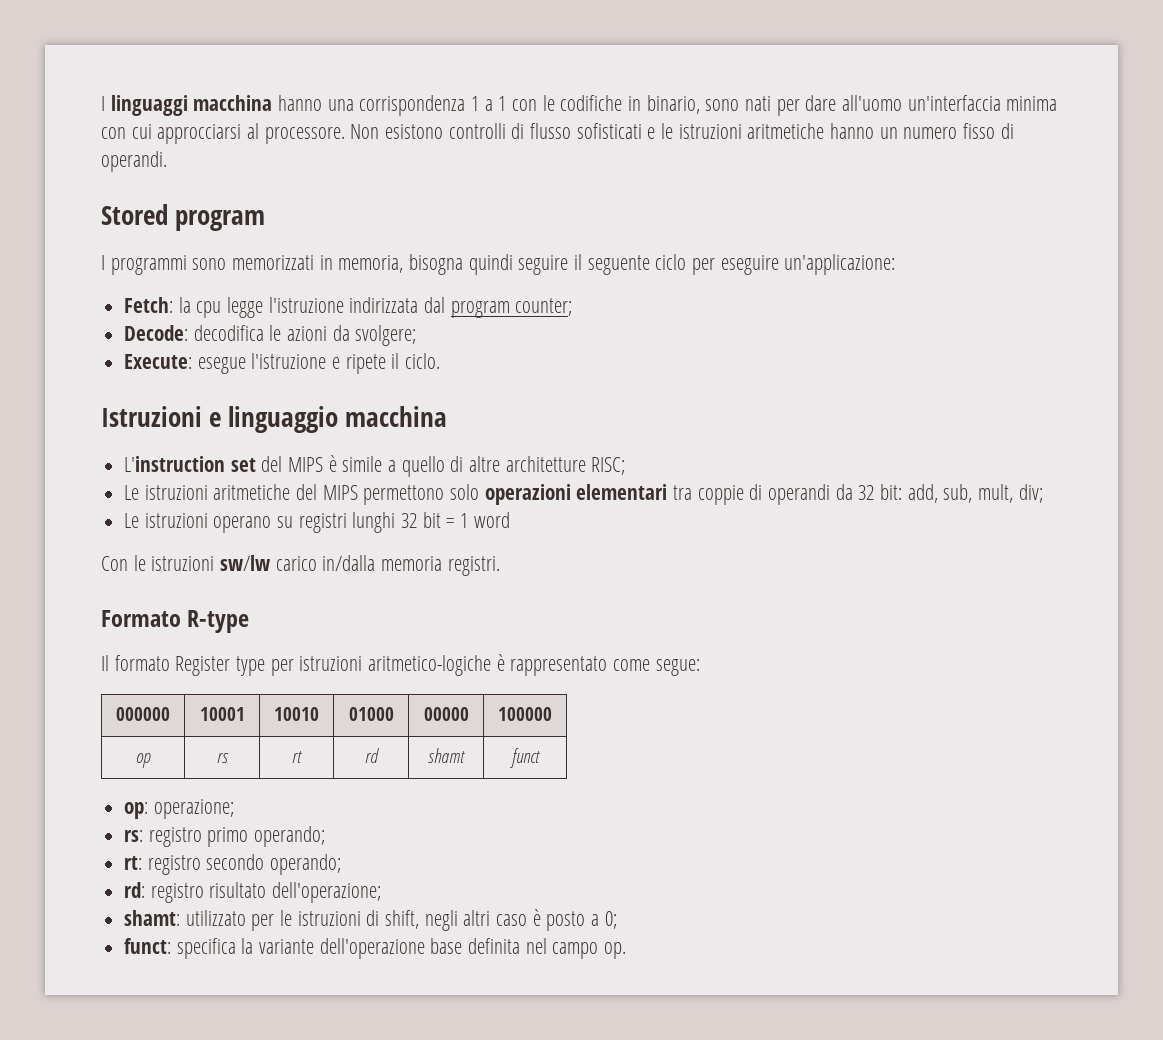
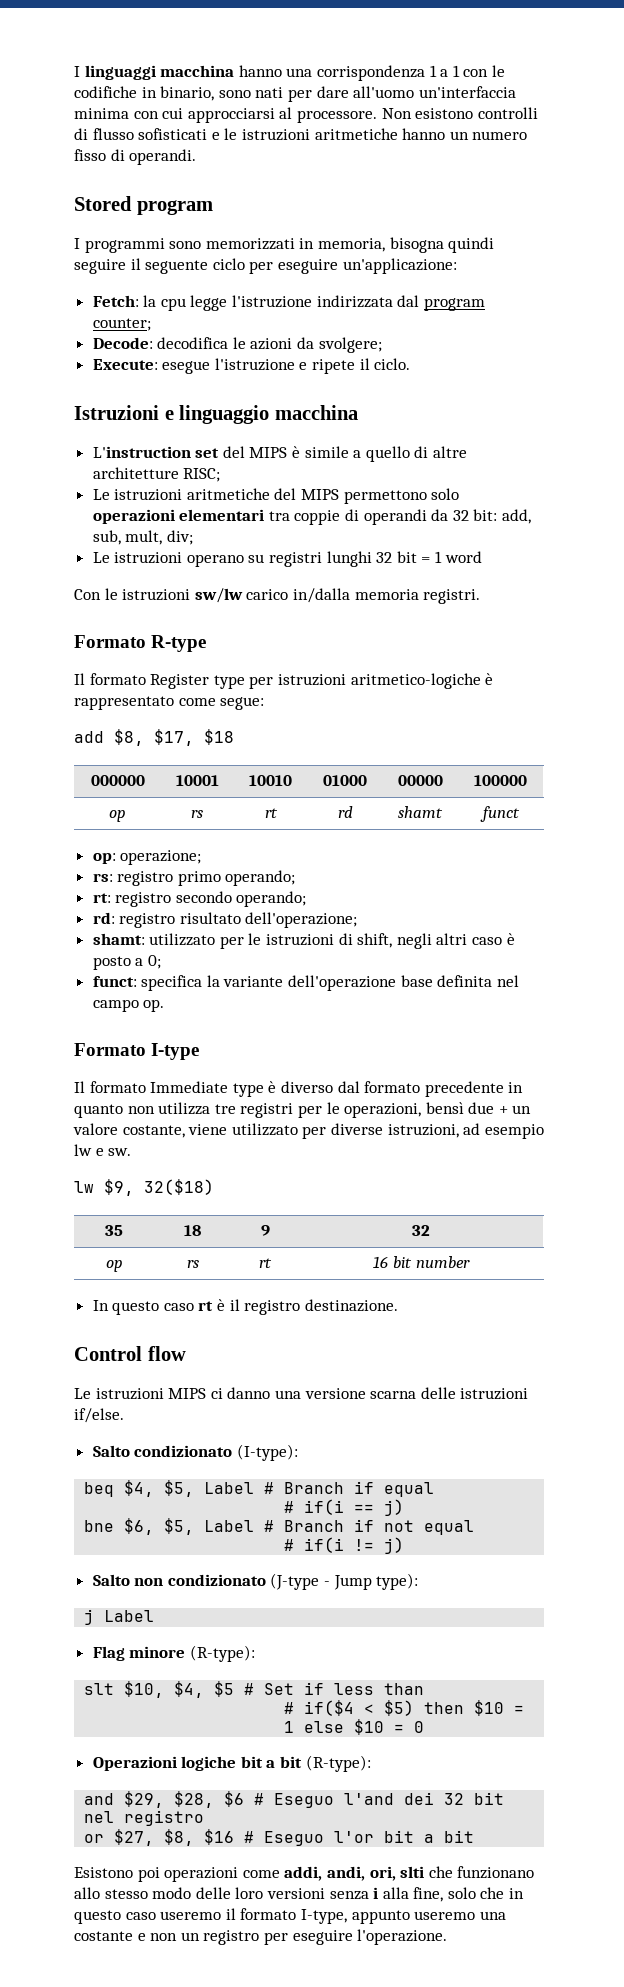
(700, 667) none -> [74,729,234,746] // add $8, $17, $18
(627, 950) none -> [74,1043,200,1060] [74,1081,524,1097] [74,1102,532,1118] [73,1123,544,1139] [74,1144,132,1156] [74,1179,214,1196] [105,1225,123,1236] [184,1225,201,1236] [260,1225,270,1236] [412,1225,430,1236] [105,1260,123,1272] [186,1260,199,1268] [259,1258,272,1268] [373,1256,470,1268] [92,1299,398,1315] [74,1346,186,1361] [74,1387,529,1400] [74,1408,124,1423] [92,1444,298,1461] [84,1480,435,1497] [284,1499,405,1516] [84,1518,475,1535] [284,1537,405,1554] [92,1573,419,1590] [84,1609,155,1625] [92,1645,255,1662] [84,1681,425,1698] [284,1700,525,1716] [284,1719,425,1735] [92,1755,371,1772] [84,1791,505,1808] [84,1810,205,1826] [84,1829,475,1846] [74,1866,535,1882] [74,1887,525,1902] [74,1908,506,1924] [74,1929,448,1945] // Formato I-type // Il formato Immediate type è diverso dal formato precedente in quanto non utilizza tre registri per le operazioni, bensì due + un valore costante, viene utilizzato per diverse istruzioni, ad esempio lw e sw. // lw $9, 32($18) // 35 | 18 | 9 | 32 // op | rs | rt | 16 bit number // In questo caso rt è il registro destinazione. // Control flow // Le istruzioni MIPS ci danno una versione scarna delle istruzioni if/else. // Salto condizionato (I-type): // beq $4, $5, Label # Branch if equal // # if(i == j) // bne $6, $5, Label # Branch if not equal // # if(i != j) // Salto non condizionato (J-type - Jump type): // j Label // Flag minore (R-type): // slt $10, $4, $5 # Set if less than // # if($4 < $5) then $10 = 1 else $10 = 0 // Operazioni logiche bit a bit (R-type): // and $29, $28, $6 # Eseguo l'and dei 32 bit nel registro // or $27, $8, $16 # Eseguo l'or bit a bit // Esistono poi operazioni come addi, andi, ori, slti che funzionano allo stesso modo delle loro versioni senza i alla fine, solo che in questo caso useremo il formato I-type, appunto useremo una costante e non un registro per eseguire l'operazione.

